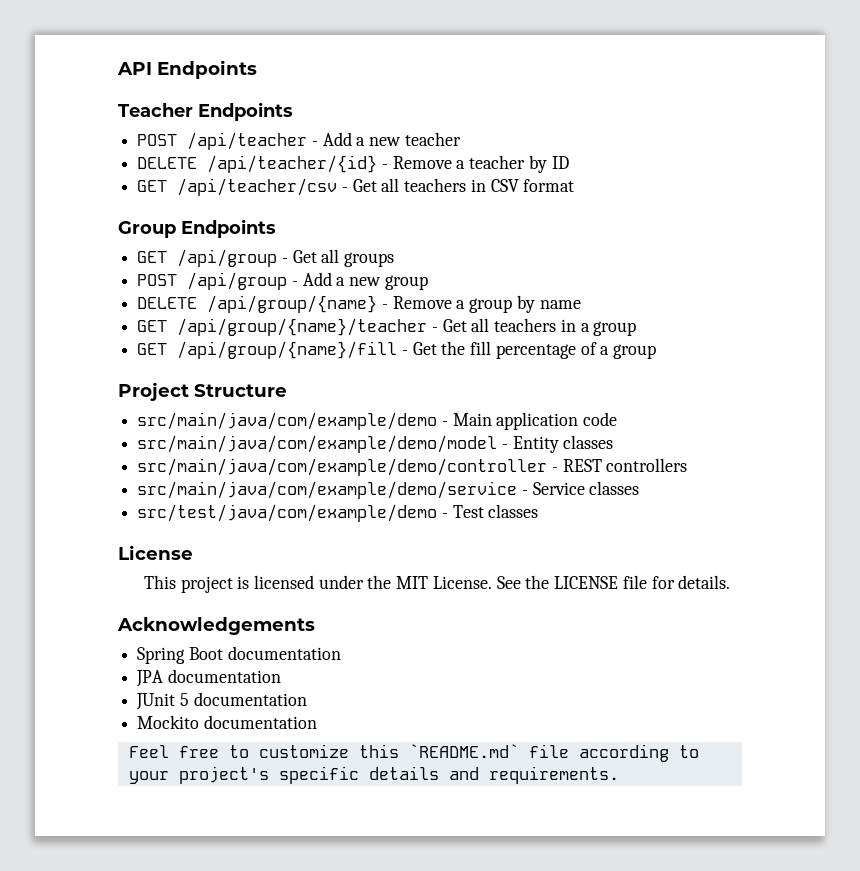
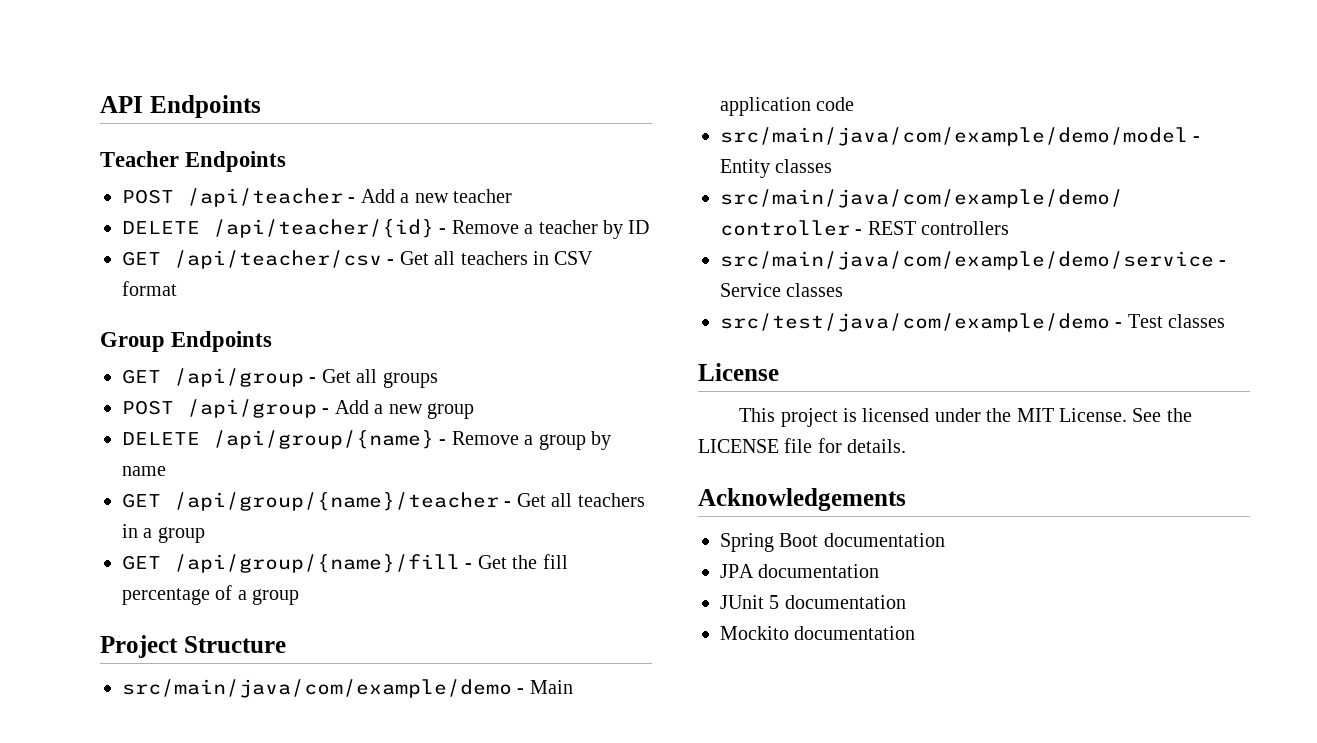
[128,744,699,762] [128,766,619,784] // Feel free to customize this `README.md` file according to your project's specific details and requirements. -> (916, 633) none

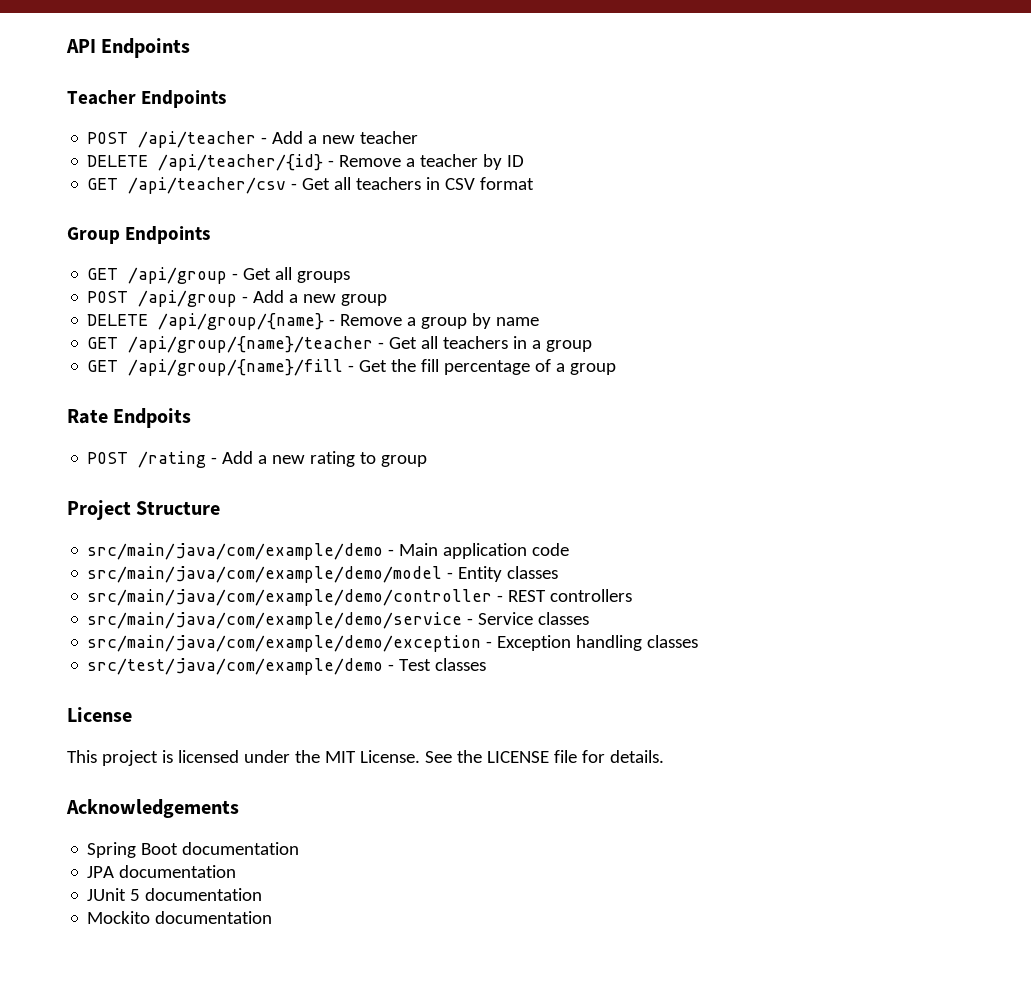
(300, 597) none -> [67,408,192,428] [87,451,428,468] // Rate Endpoits // POST /rating - Add a new rating to group
(844, 290) none -> [87,635,699,652] // src/main/java/com/example/demo/exception - Exception handling classes

